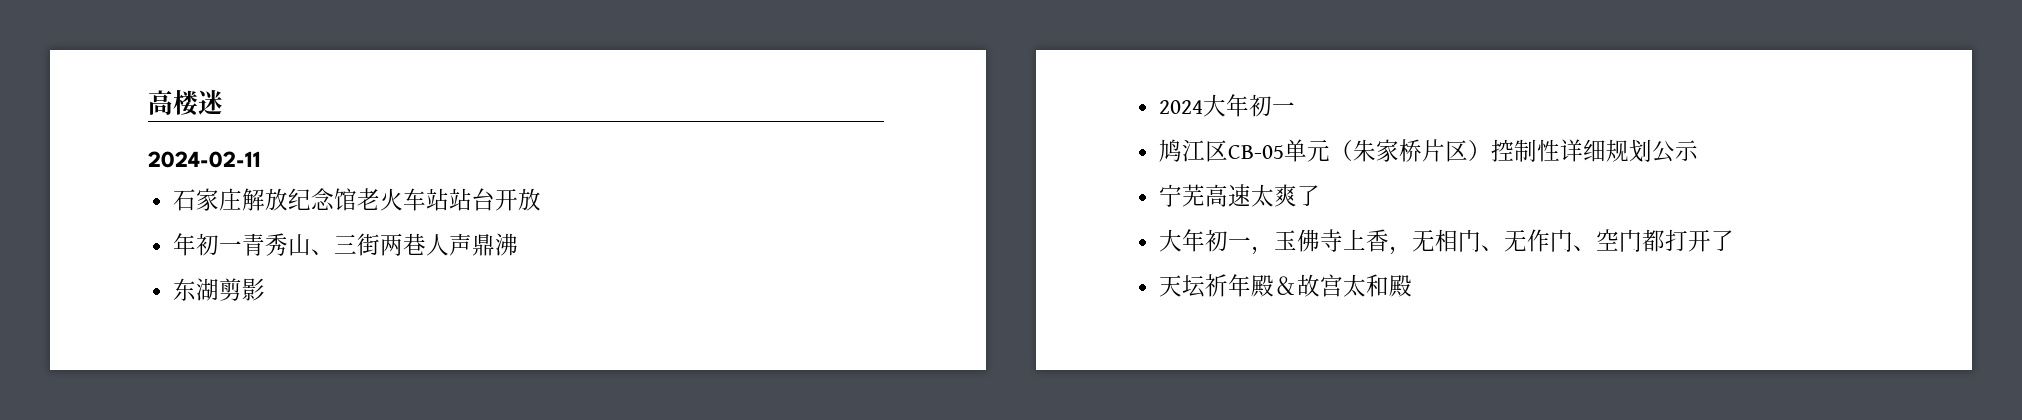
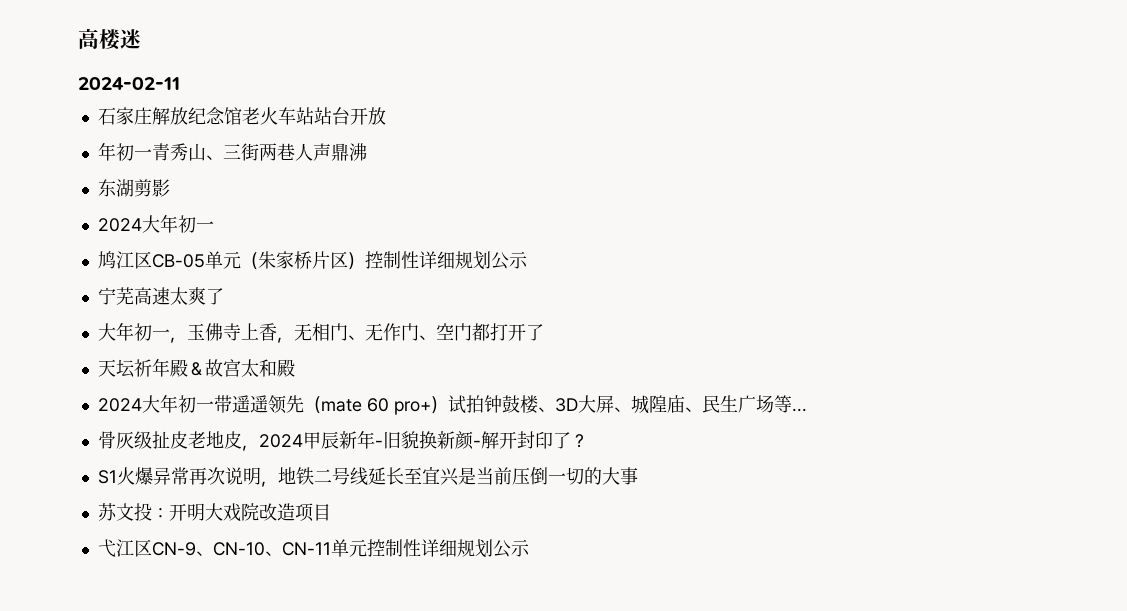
(1412, 286) none -> [97,394,807,415] [97,430,588,451] [97,467,638,487] [97,503,331,522] [97,539,530,558] // 2024大年初一带遥遥领先（mate 60 pro+）试拍钟鼓楼、3D大屏、城隍庙、民生广场等... // 骨灰级扯皮老地皮，2024甲辰新年-旧貌换新颜-解开封印了？ // S1火爆异常再次说明，地铁二号线延长至宜兴是当前压倒一切的大事 // 苏文投：开明大戏院改造项目 // 弋江区CN-9、CN-10、CN-11单元控制性详细规划公示

